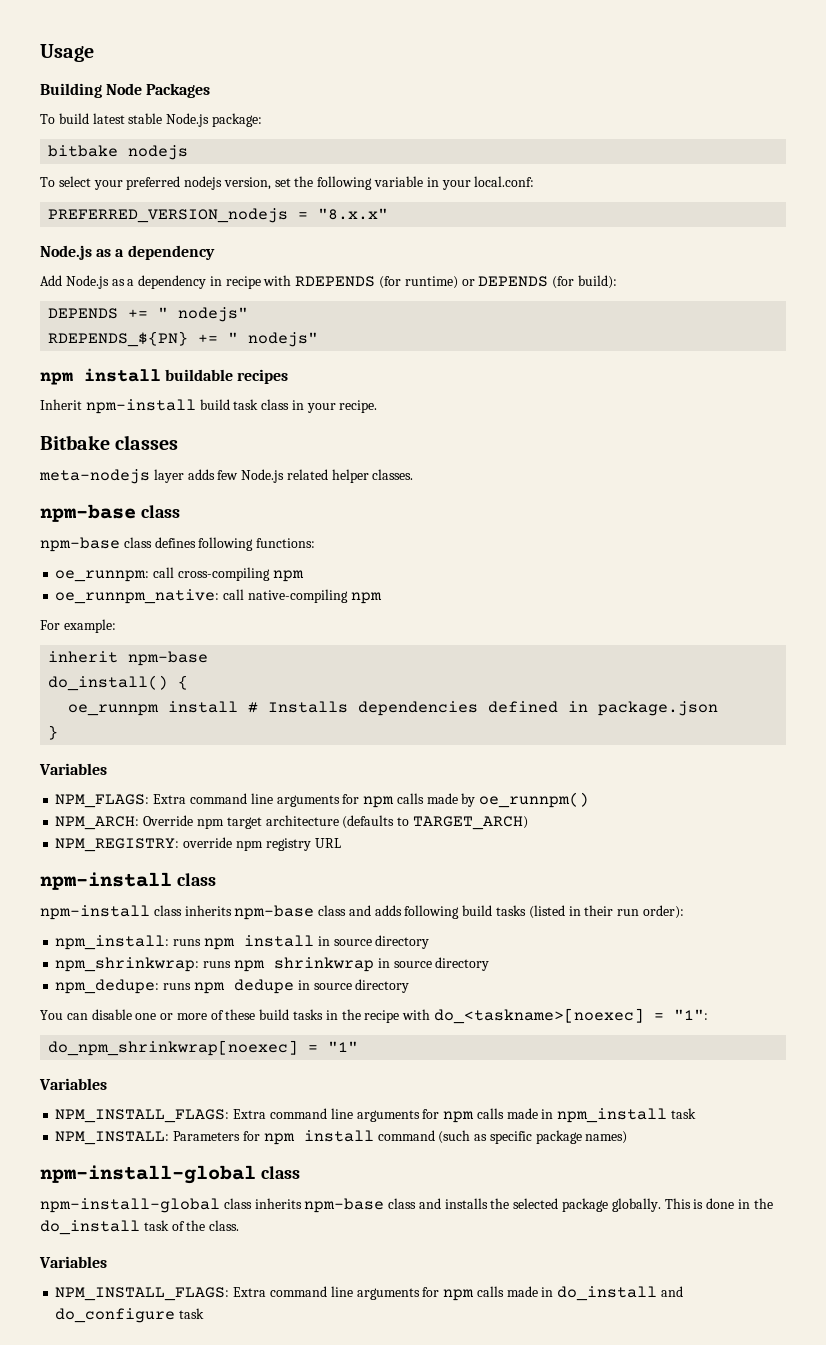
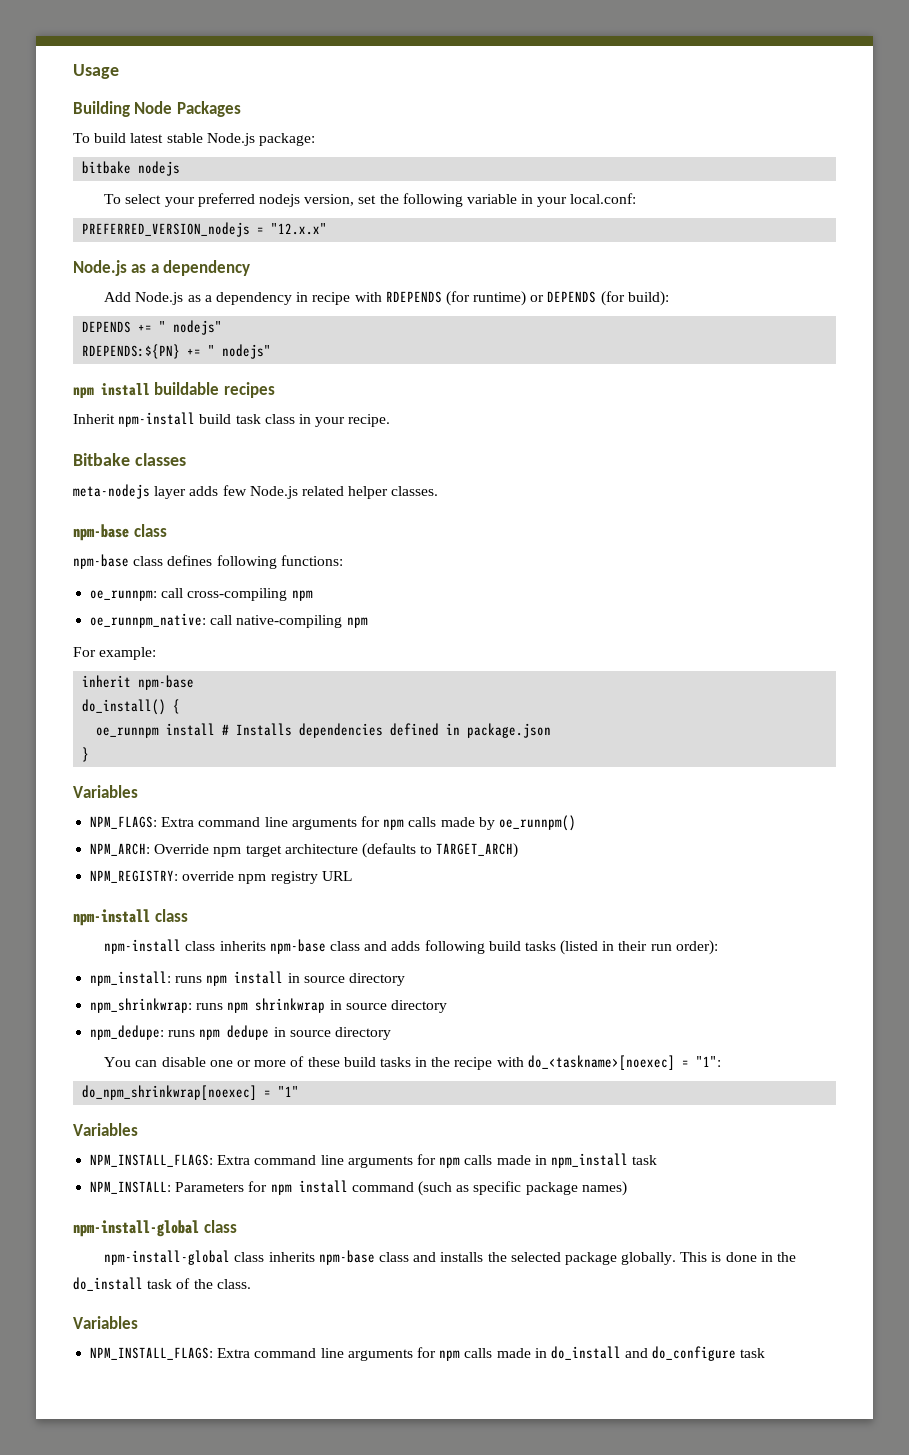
[318,208,389,220] "8.x.x" -> [271,223,328,235] "12.x.x"
[48,331,189,347] RDEPENDS_${PN} -> [82,344,181,359] RDEPENDS:${PN}

